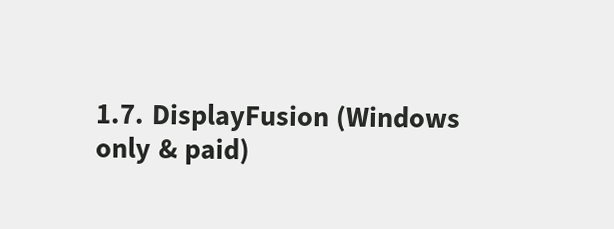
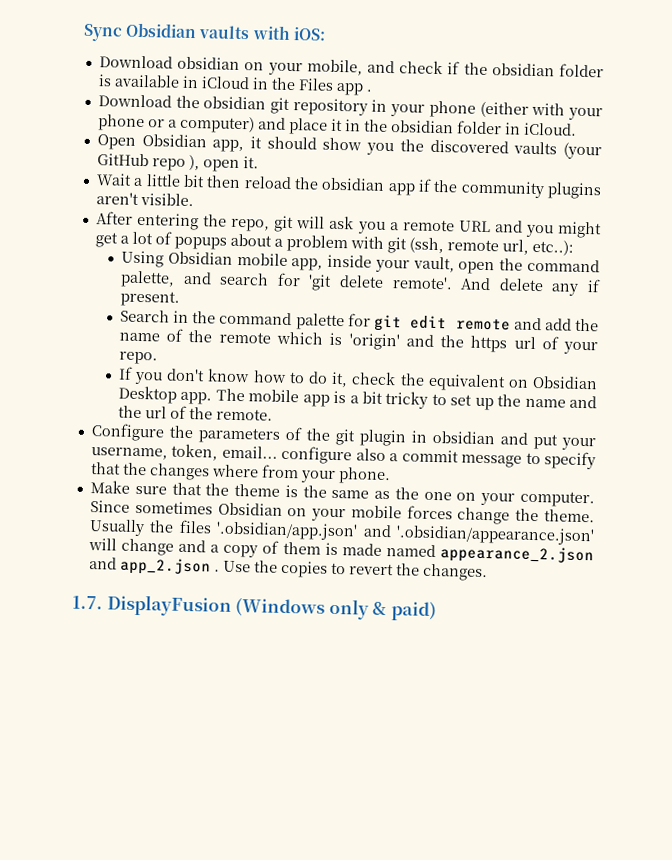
(95, 114) none -> [83,22,326,42] [98,55,604,78] [97,74,372,96] [97,94,603,121] [97,114,577,136] [96,134,602,160] [96,153,259,172] [95,173,602,200] [95,192,194,207] [95,211,603,239] [94,231,574,256] [120,250,601,275] [119,270,601,296] [119,290,180,307] [119,309,599,332] [118,328,598,355] [118,351,158,365] [117,366,598,392] [117,385,598,411] [117,405,273,421] [90,423,596,451] [90,443,596,470] [90,462,391,485] [89,480,595,508] [89,500,596,525] [88,519,595,546] [87,537,594,565] [88,557,488,582] Sync Obsidian vaults with iOS: // Download obsidian on your mobile, and check if the obsidian folder is available in iCloud in the Files app . // Download the obsidian git repository in your phone (either with your phone or a computer) and place it in the obsidian folder in iCloud. // Open Obsidian app, it should show you the discovered vaults (your GitHub repo ), open it. // Wait a little bit then reload the obsidian app if the community plugins aren't visible. // After entering the repo, git will ask you a remote URL and you might get a lot of popups about a problem with git (ssh, remote url, etc..): // Using Obsidian mobile app, inside your vault, open the command palette, and search for 'git delete remote'. And delete any if present. // Search in the command palette for git edit remote and add the name of the remote which is 'origin' and the https url of your repo. // If you don't know how to do it, check the equivalent on Obsidian Desktop app. The mobile app is a bit tricky to set up the name and the url of the remote. // Configure the parameters of the git plugin in obsidian and put your username, token, email... configure also a commit message to specify that the changes where from your phone. // Make sure that the theme is the same as the one on your computer. Since sometimes Obsidian on your mobile forces change the theme. Usually the files '.obsidian/app.json' and '.obsidian/appearance.json' will change and a copy of them is made named appearance_2.json and app_2.json . Use the copies to revert the changes. //

